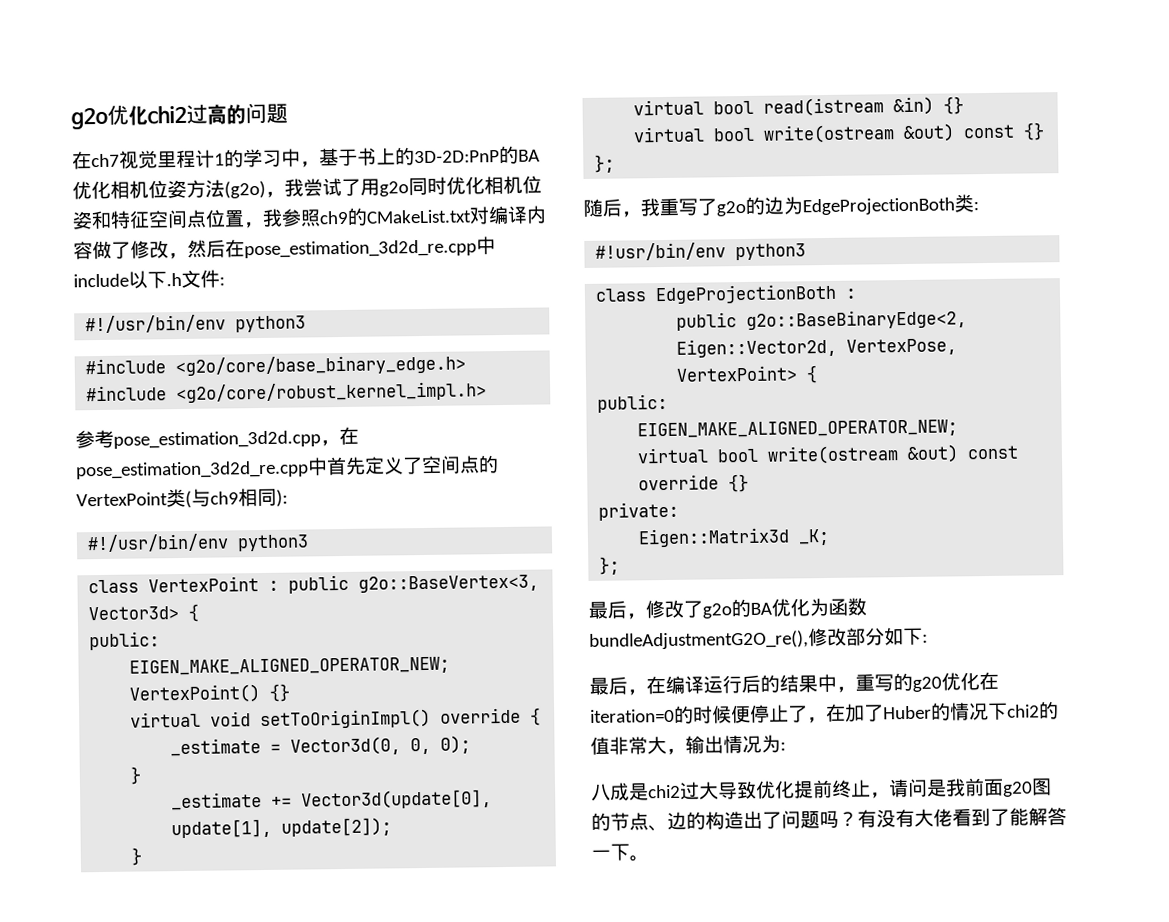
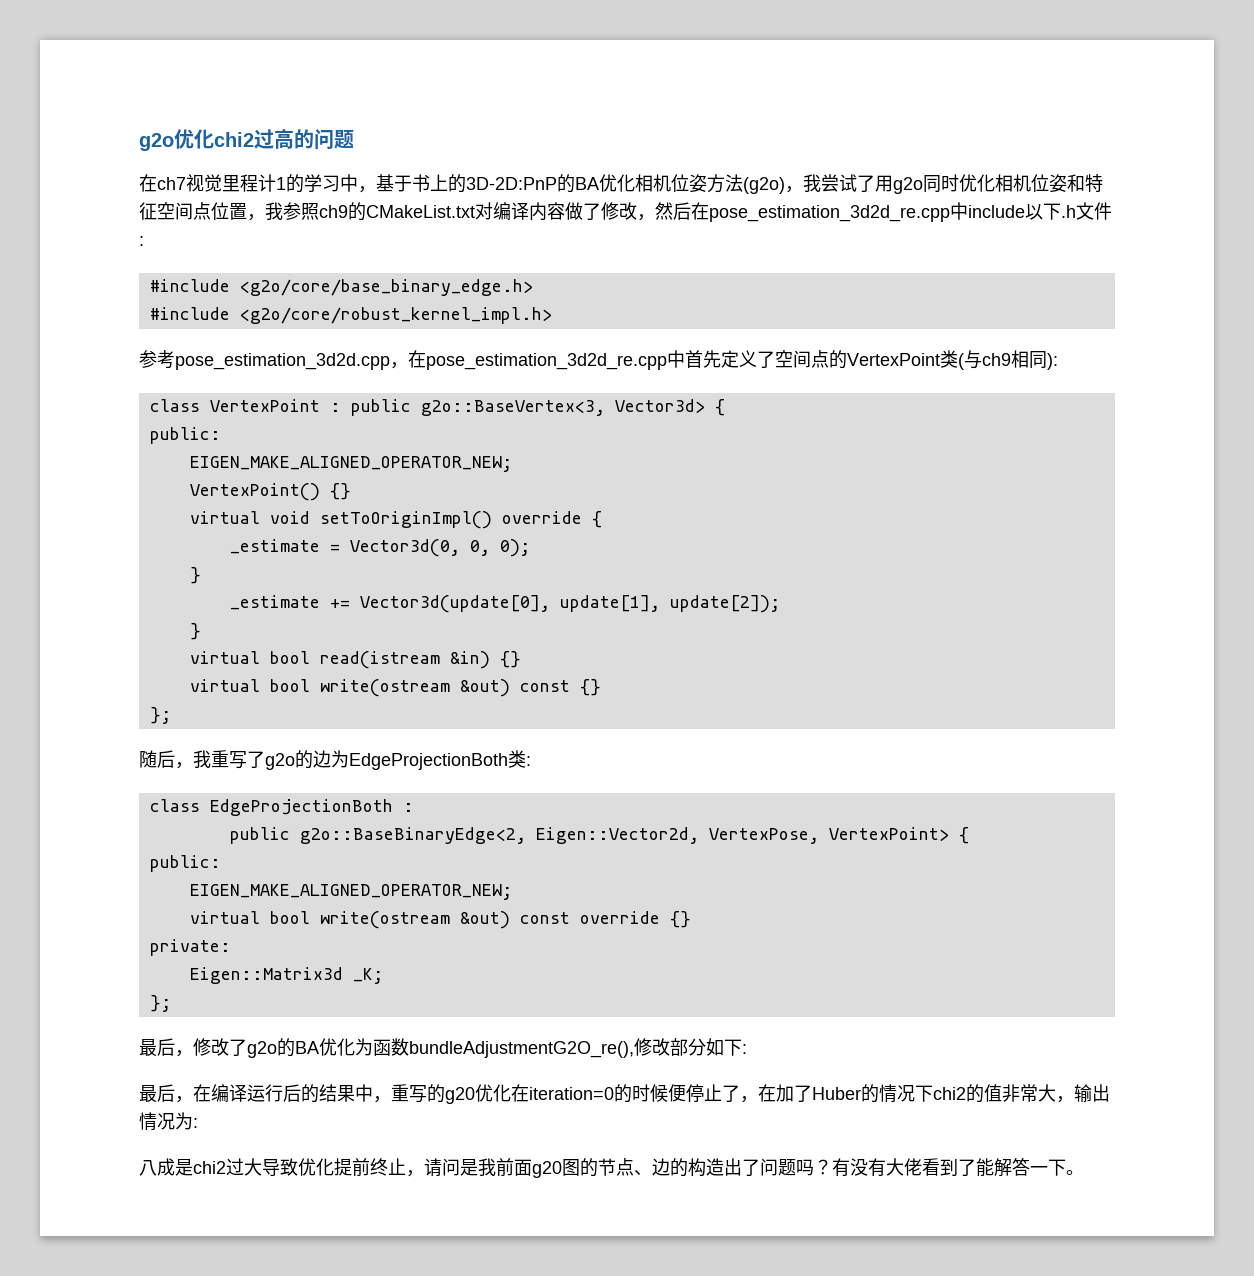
[85,314,307,334] // #!/usr/bin/env python3 -> (144, 241) none
[87,533,310,553] // #!/usr/bin/env python3 -> (1058, 361) none
[595,242,807,261] // #!usr/bin/env python3 -> (531, 761) none

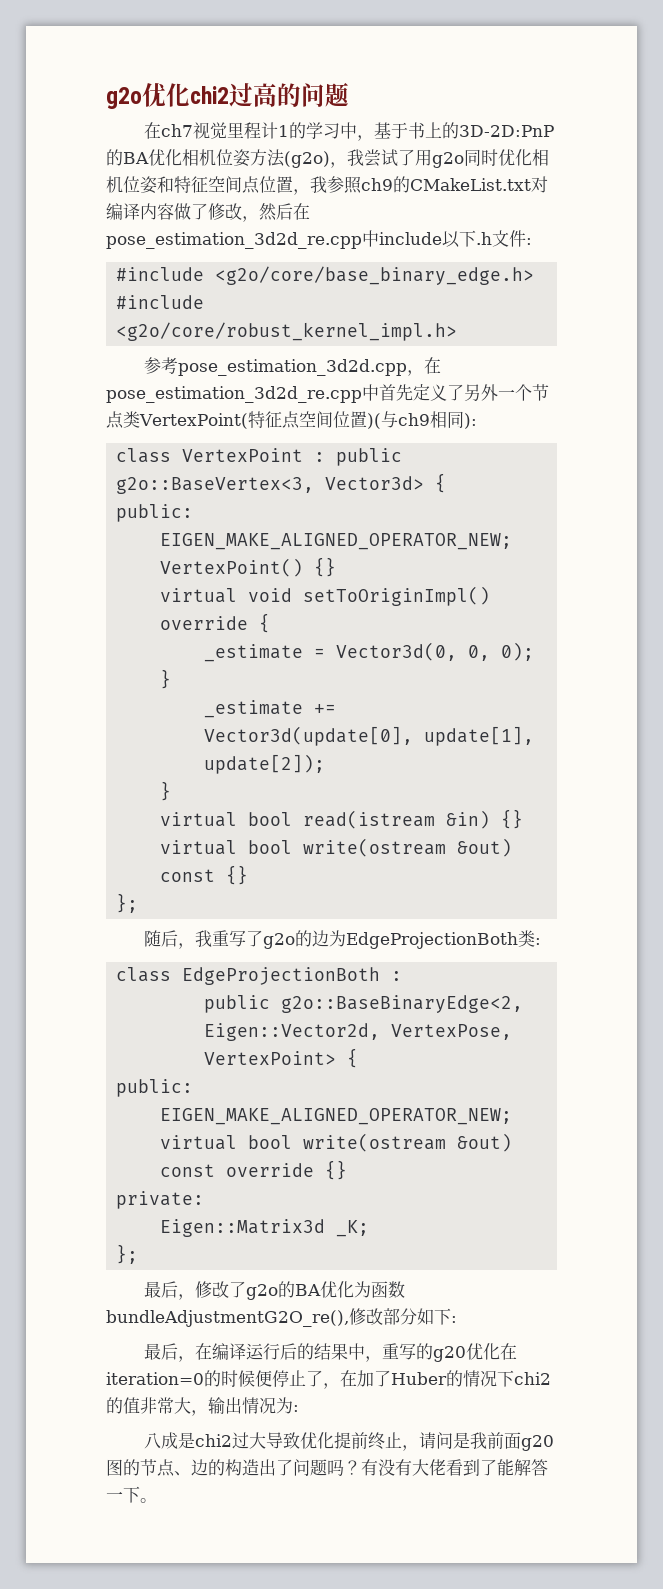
[775,350,964,370] 空间点的VertexPoint类( -> [464,384,549,401] [106,411,381,429] 另外一个节点类VertexPoint(特征点空间位置)(

